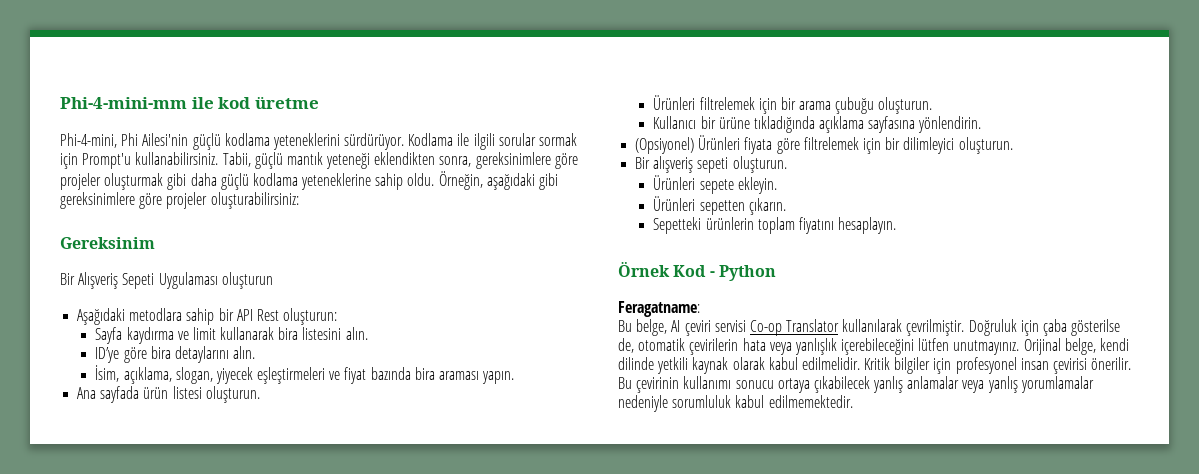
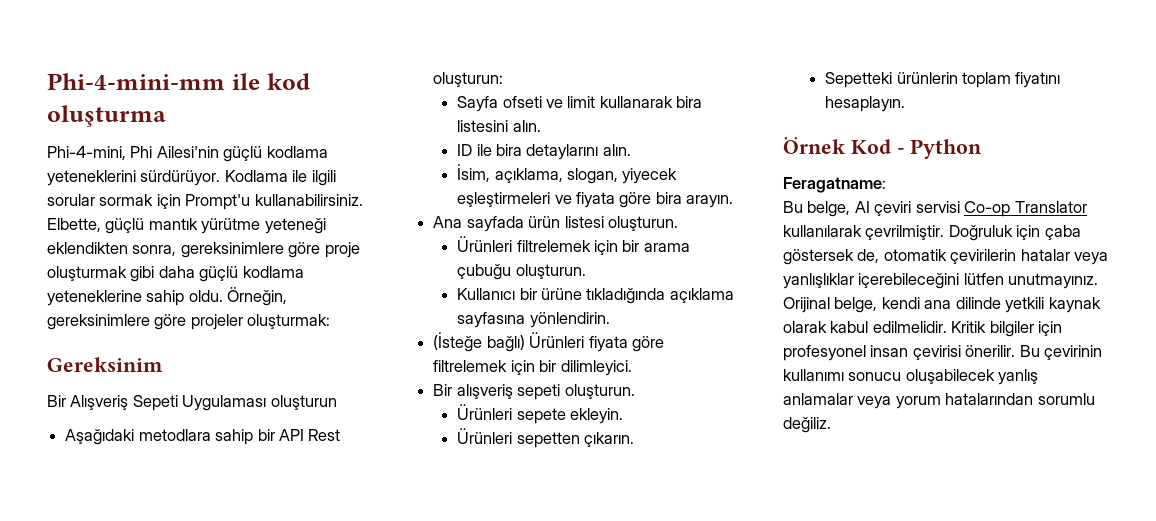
[254,96,319,109] üretme -> [47,105,166,127] oluşturma
[222,152,251,167] Tabii, -> [47,218,101,232] Elbette,
(323, 158) none -> [201,218,261,234] yürütme
[60,173,101,190] projeler -> [324,242,360,258] proje
[486,173,559,190] [60,192,299,209] aşağıdaki gibi gereksinimlere göre projeler oluşturabilirsiniz: -> [47,314,331,330] gereksinimlere göre projeler oluşturmak:
[126,327,174,344] kaydırma -> [502,96,542,108] ofseti
[95,347,147,363] ID’ye göre -> [457,144,492,156] ID ile
[344,367,515,384] fiyat bazında bira araması yapın. -> [576,192,734,208] fiyata göre bira arayın.
[635,137,695,154] (Opsiyonel) -> [433,332,525,352] (İsteğe bağlı)
[903,137,1013,154] dilimleyici oluşturun. -> [560,360,632,376] dilimleyici.
[1071,319,1121,336] gösterilse -> [783,249,854,265] göstersek
[742,338,837,355] hata veya yanlışlık -> [1020,249,1109,265] [783,273,854,289] hatalar veya yanlışlıklar
(1130, 344) none -> [924,300,952,309] ana
[777,376,870,393] ortaya çıkabilecek -> [905,369,995,384] oluşabilecek
[987,376,1094,393] [618,395,853,412] yanlış yorumlamalar nedeniyle sorumluluk kabul edilmemektedir. -> [895,393,1095,409] [783,417,831,433] yorum hatalarından sorumlu değiliz.

